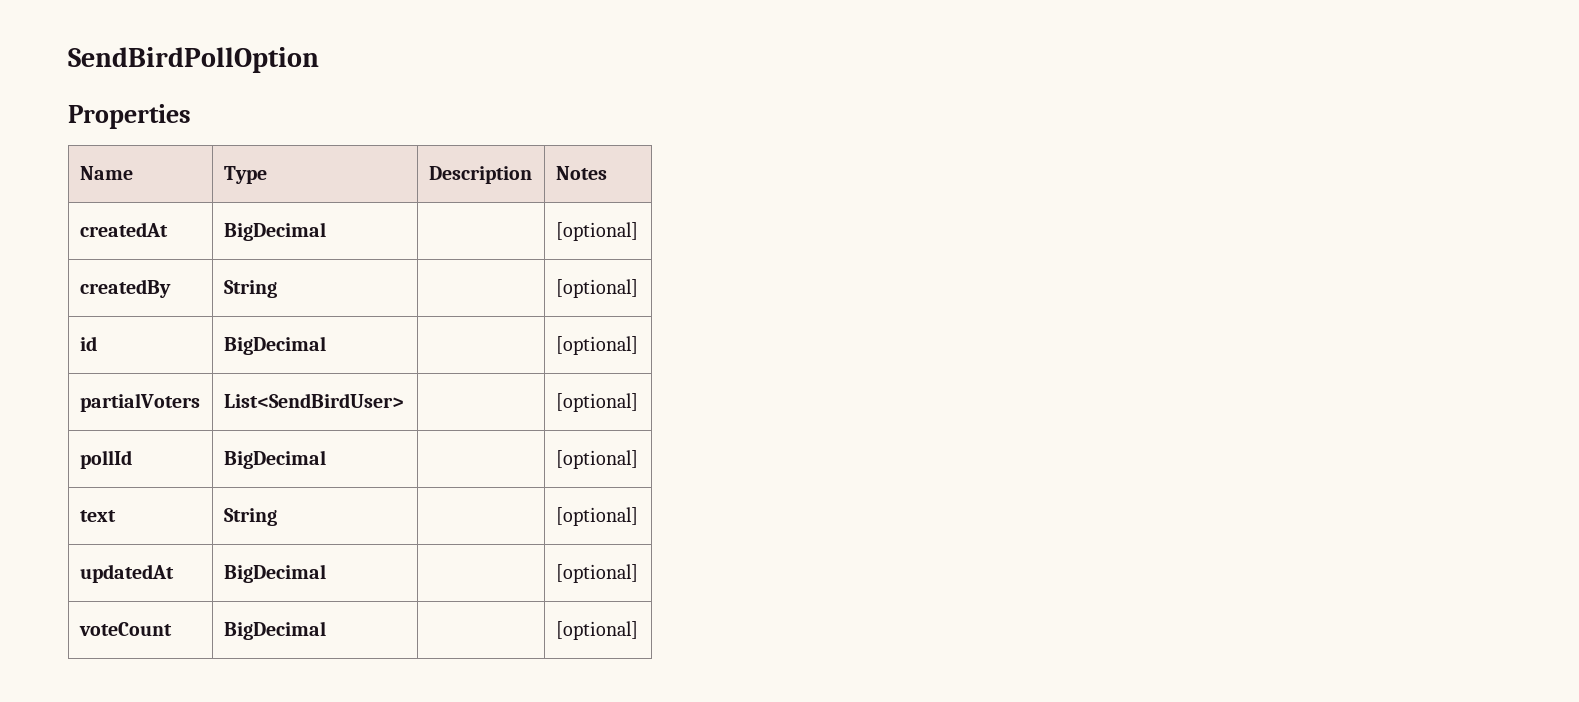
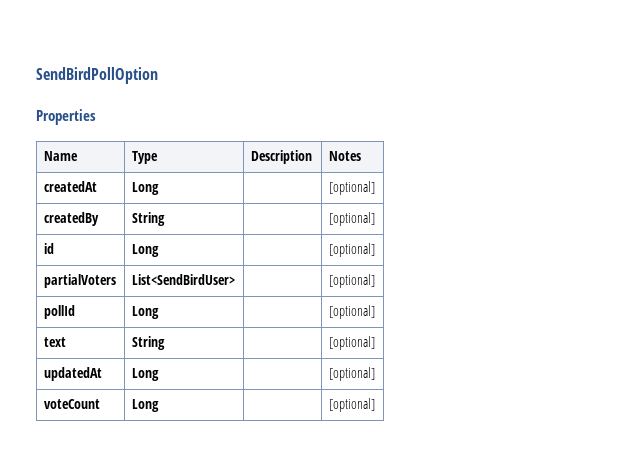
[223,222,326,241] BigDecimal -> [131,182,159,195] Long
[223,336,326,355] BigDecimal -> [131,244,159,257] Long
[223,450,326,469] BigDecimal -> [131,306,159,319] Long
[223,564,326,583] BigDecimal -> [131,368,159,381] Long
[223,621,326,640] BigDecimal -> [131,399,159,412] Long

